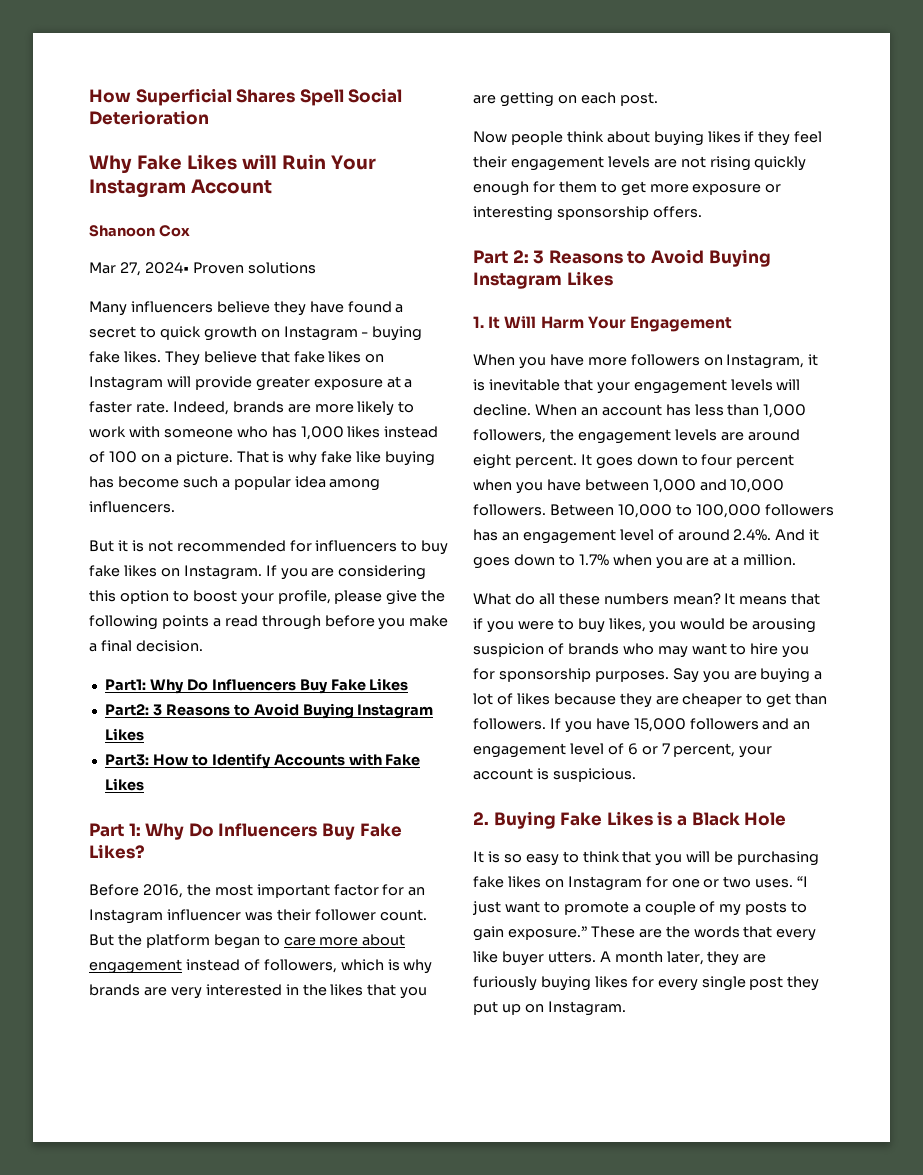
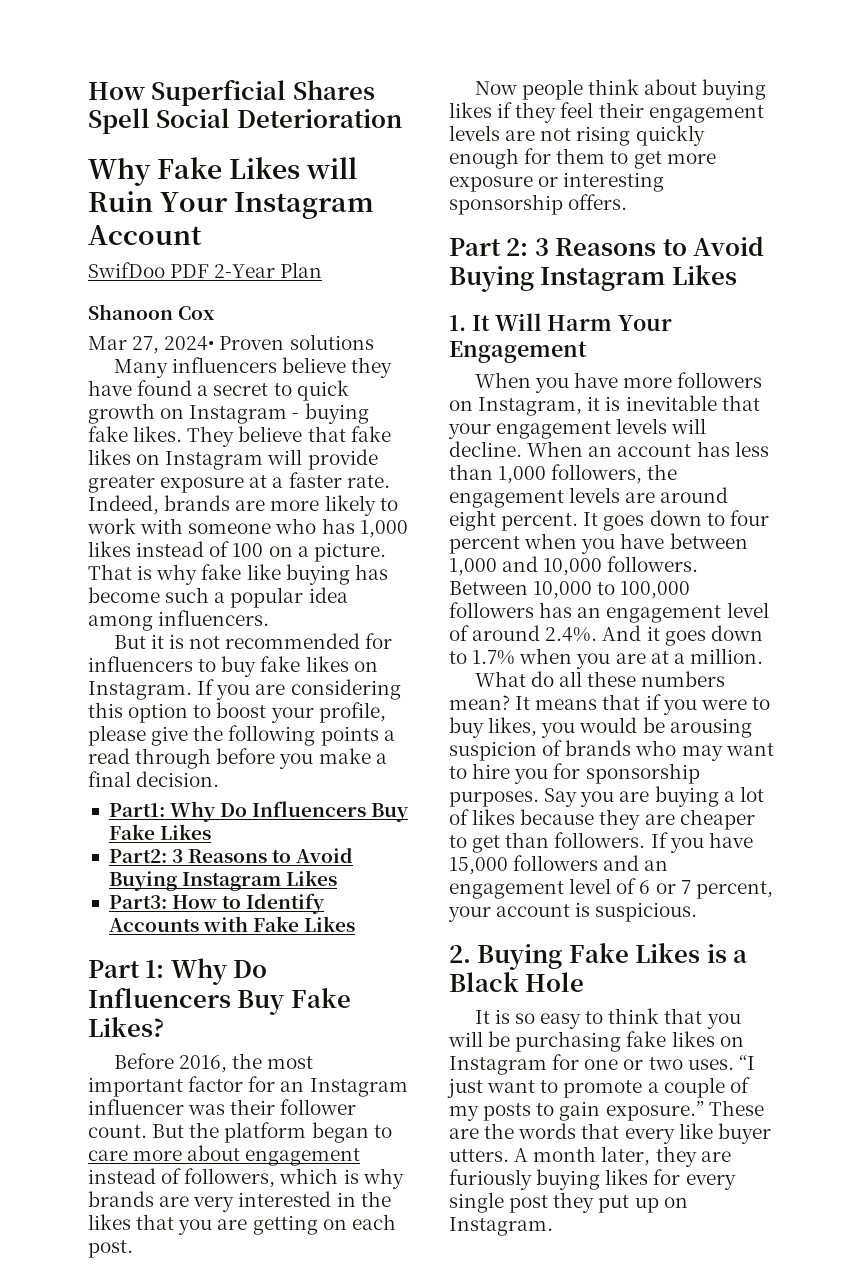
(272, 186) none -> [88,262,323,278] // SwifDoo PDF 2-Year Plan

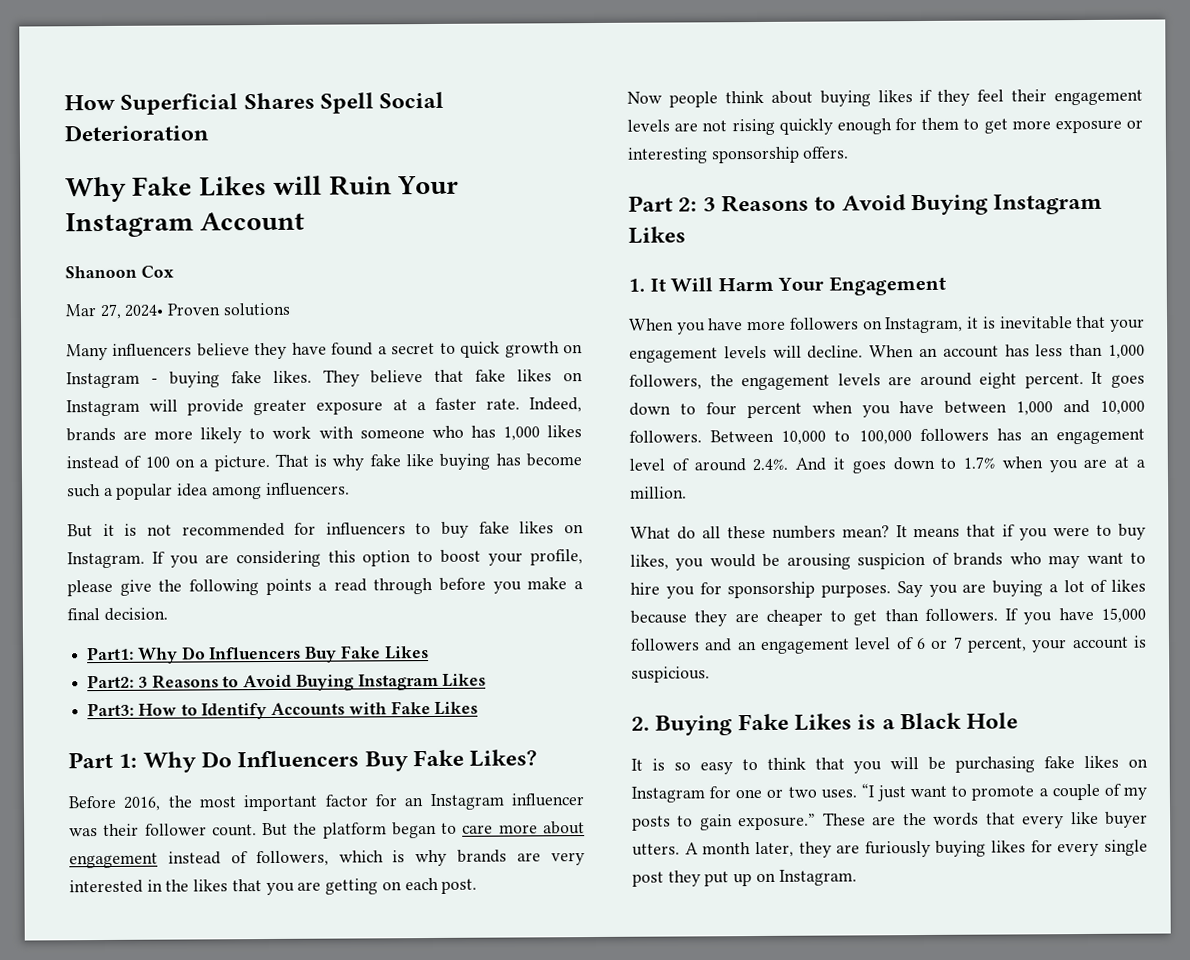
[88,262,323,278] // SwifDoo PDF 2-Year Plan -> (306, 221) none

